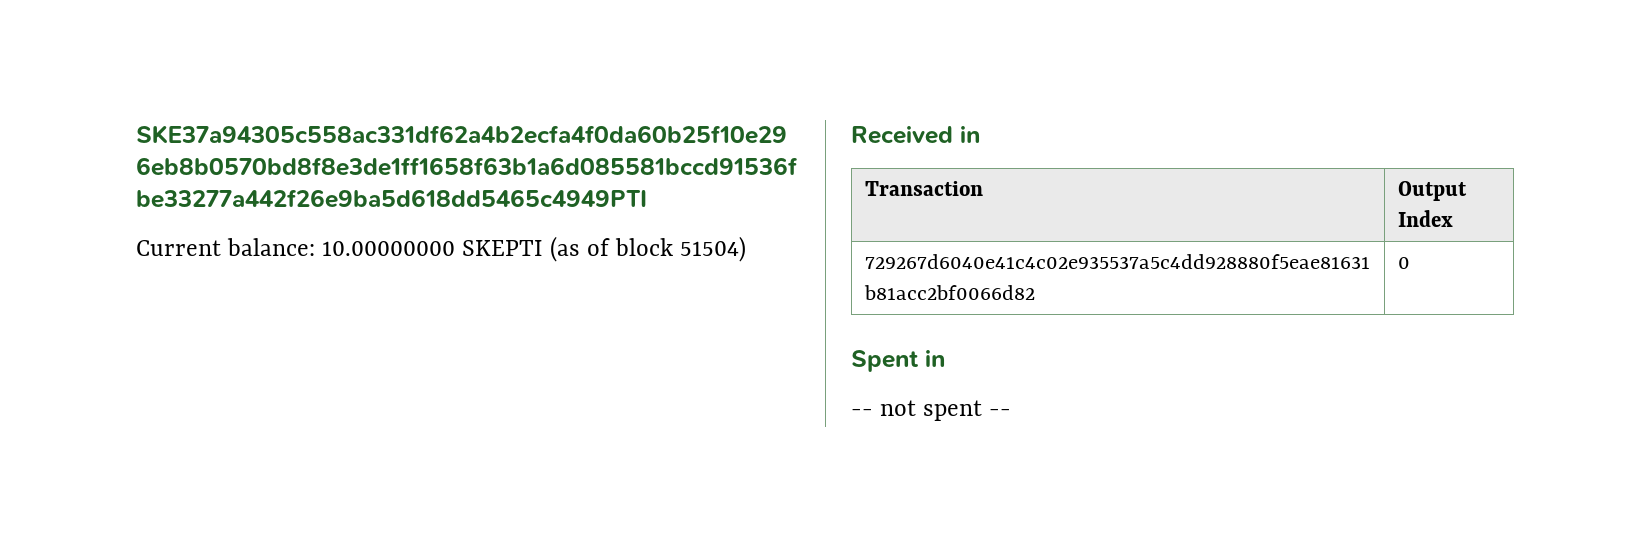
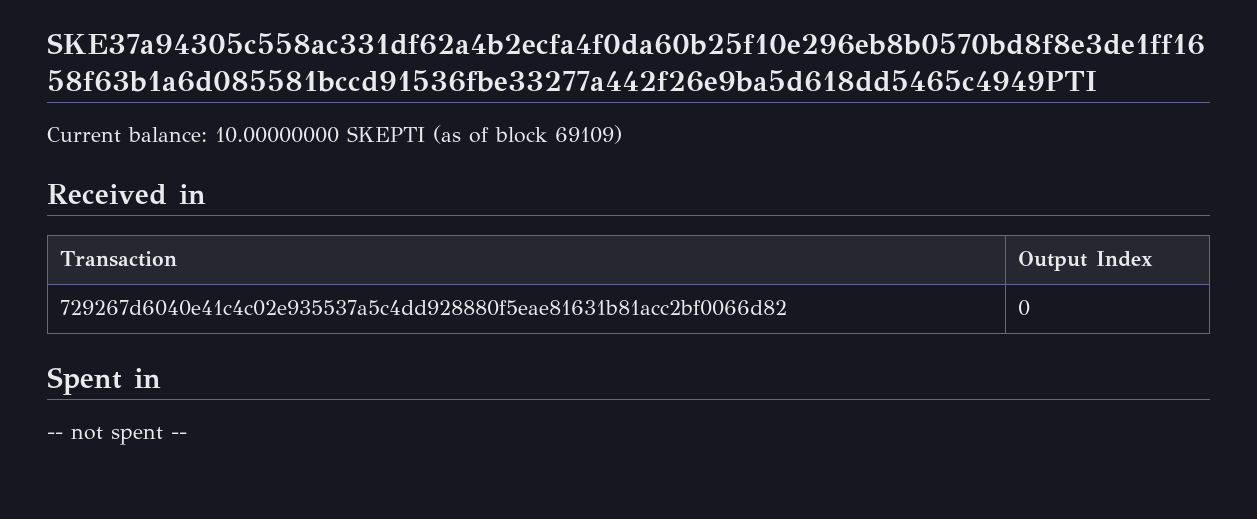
[680,236,747,262] 51504) -> [555,125,622,144] 69109)

